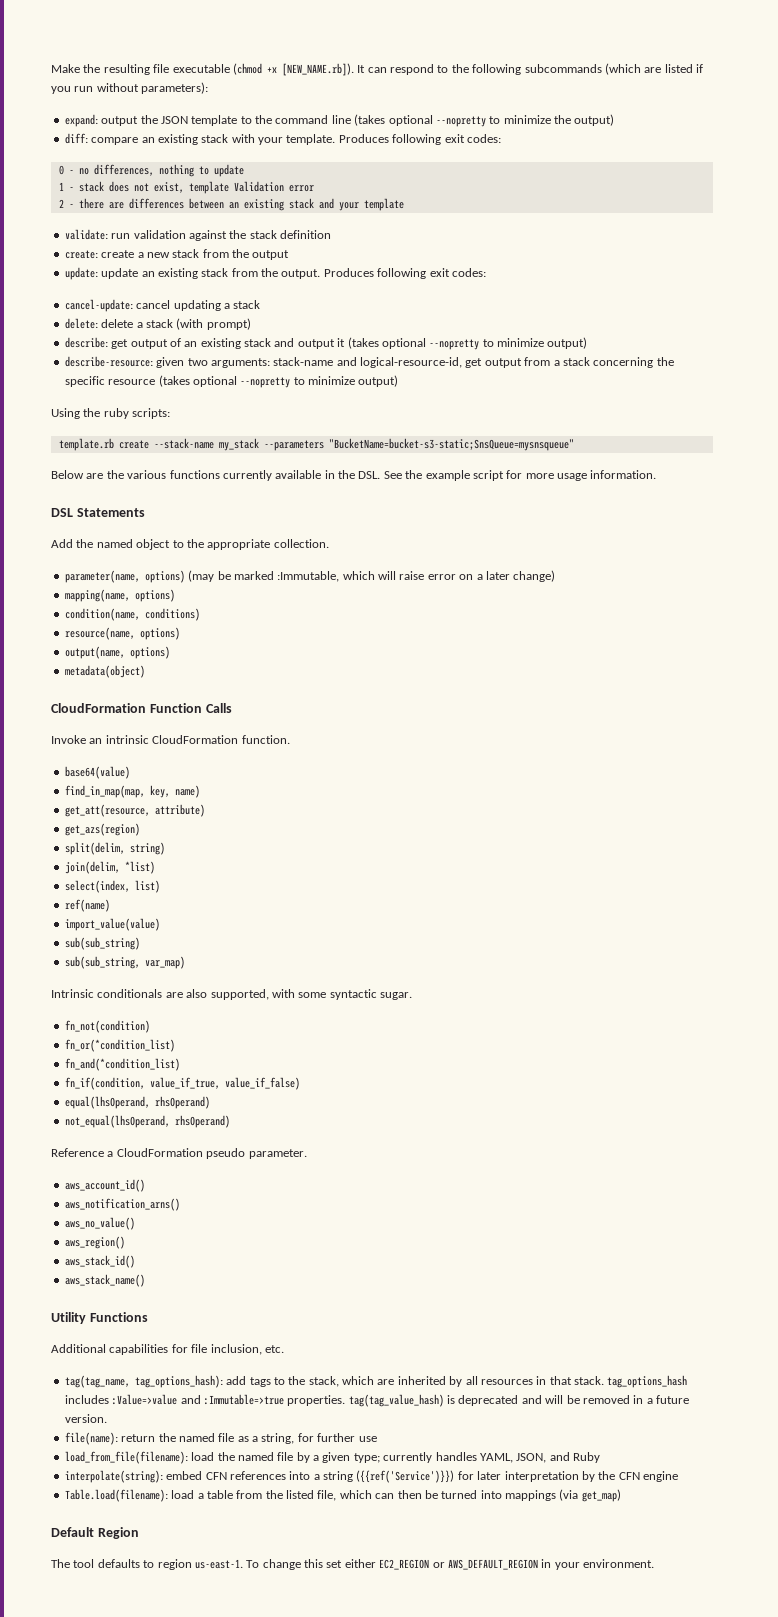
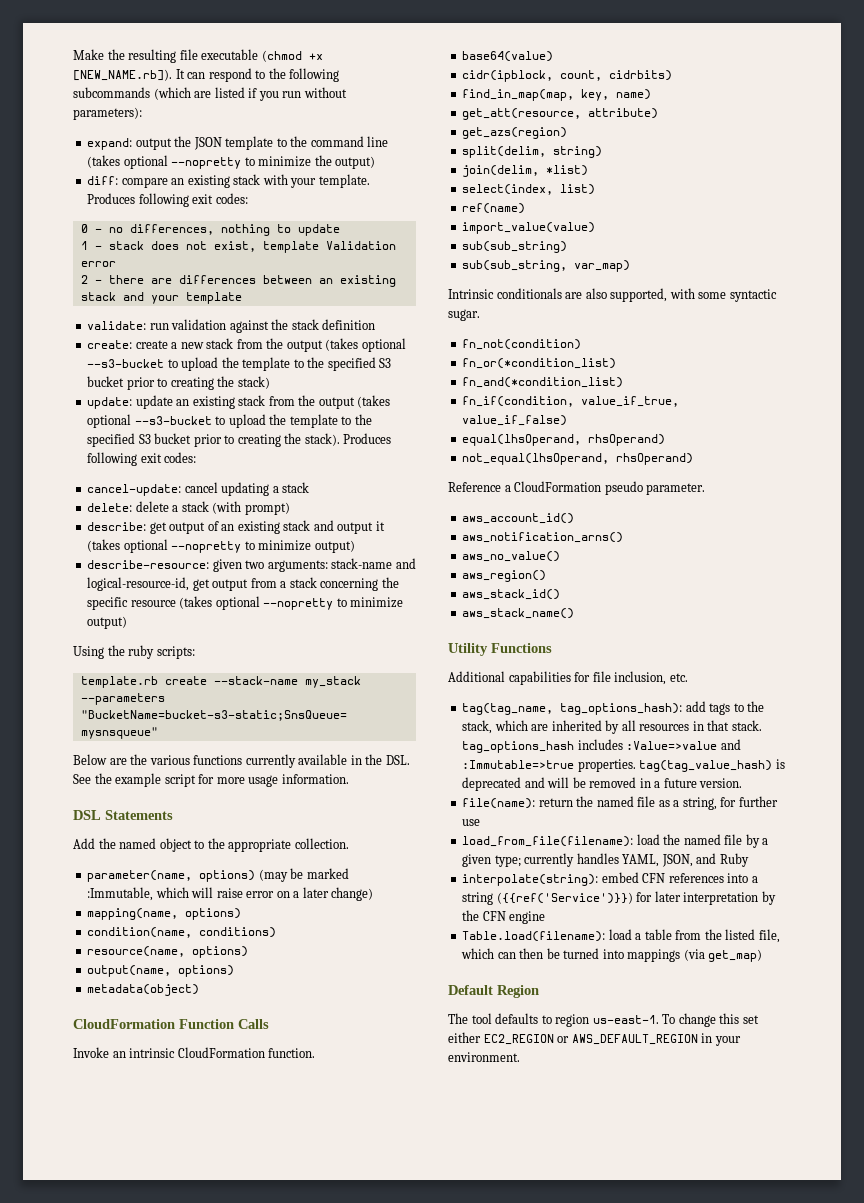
(290, 255) none -> [325,338,406,352] [87,357,392,371] [87,376,270,390] (takes optional --s3-bucket to upload the template to the specified S3 bucket prior to creating the stack)
[281,269,321,279] output. -> [318,395,391,409] [87,414,372,428] [87,433,340,447] output (takes optional --s3-bucket to upload the template to the specified S3 bucket prior to creating the stack).
(130, 772) none -> [462,70,673,82] // cidr(ipblock, count, cidrbits)

